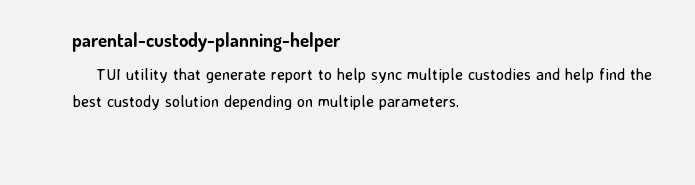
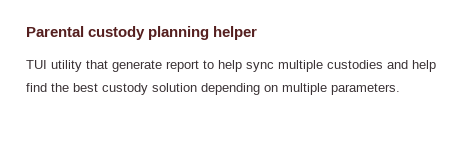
[72,32,341,52] parental-custody-planning-helper -> [26,26,258,40] Parental custody planning helper

